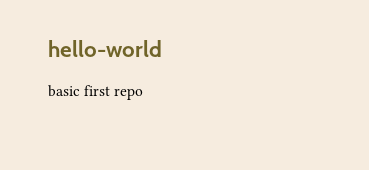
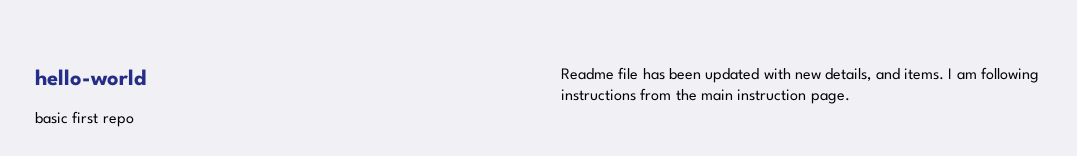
(144, 94) none -> [561,67,1039,83] [561,88,850,104] // Readme file has been updated with new details, and items. I am following instructions from the main instruction page.

